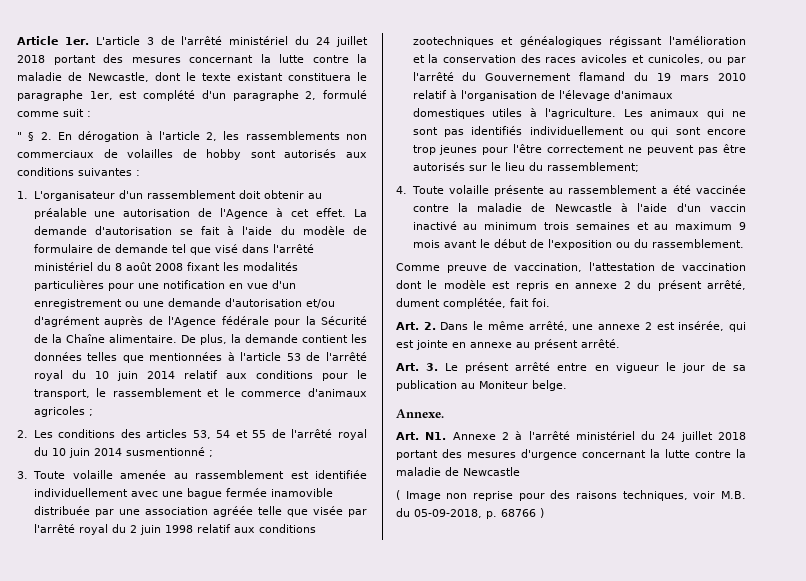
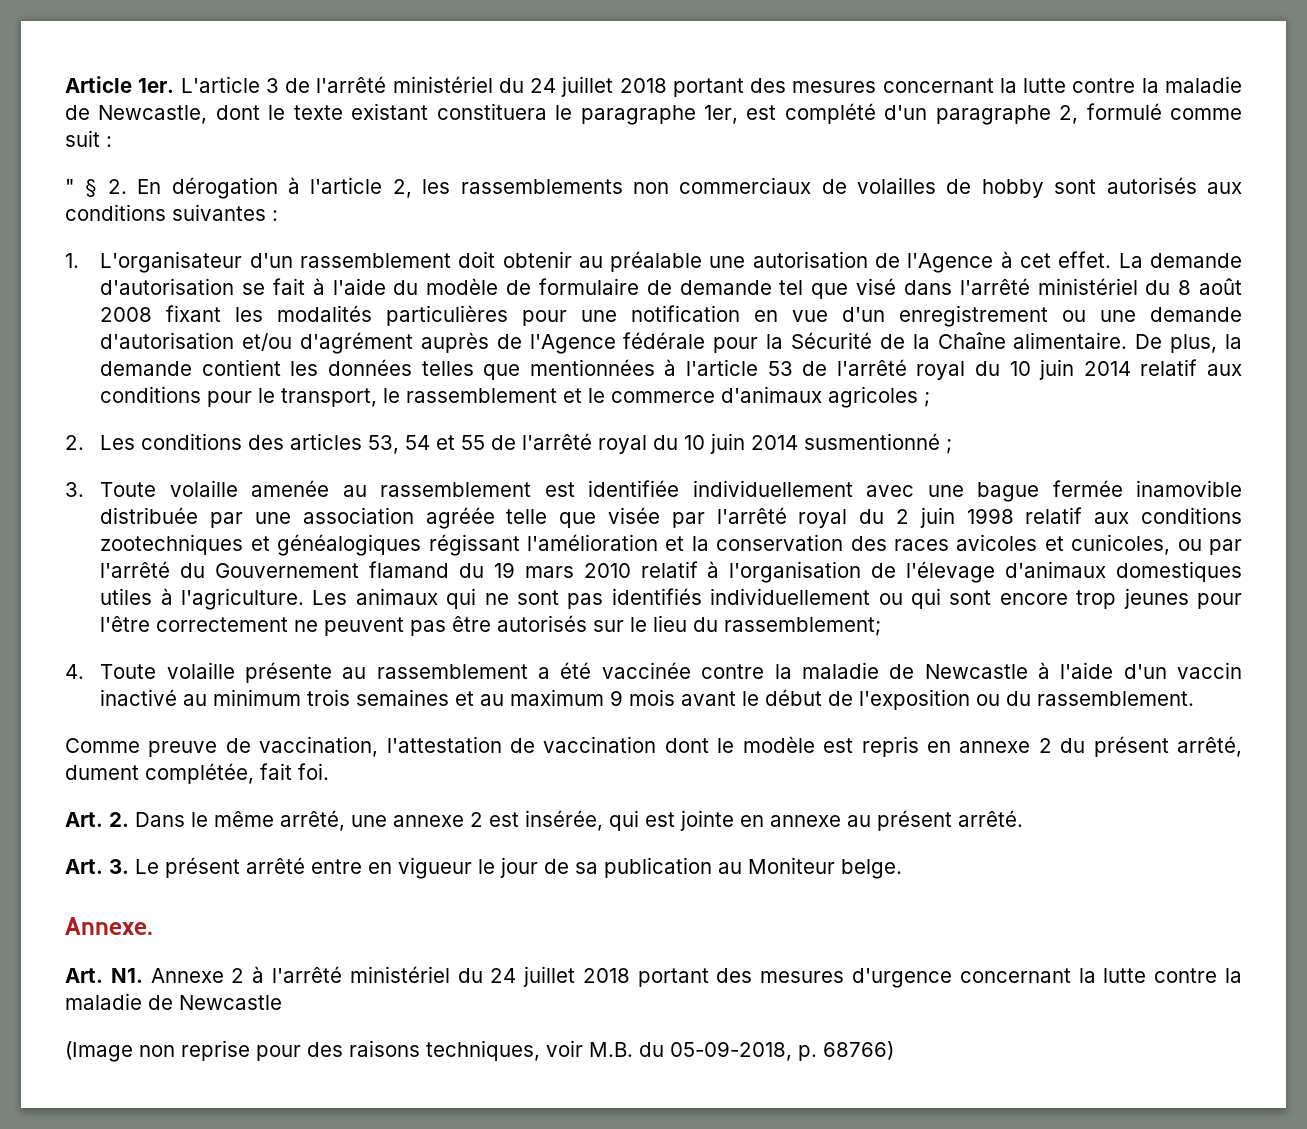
[396,490,441,501] ( Image -> [65,1041,133,1062] (Image
[501,508,544,518] 68766 ) -> [823,1041,894,1060] 68766)

